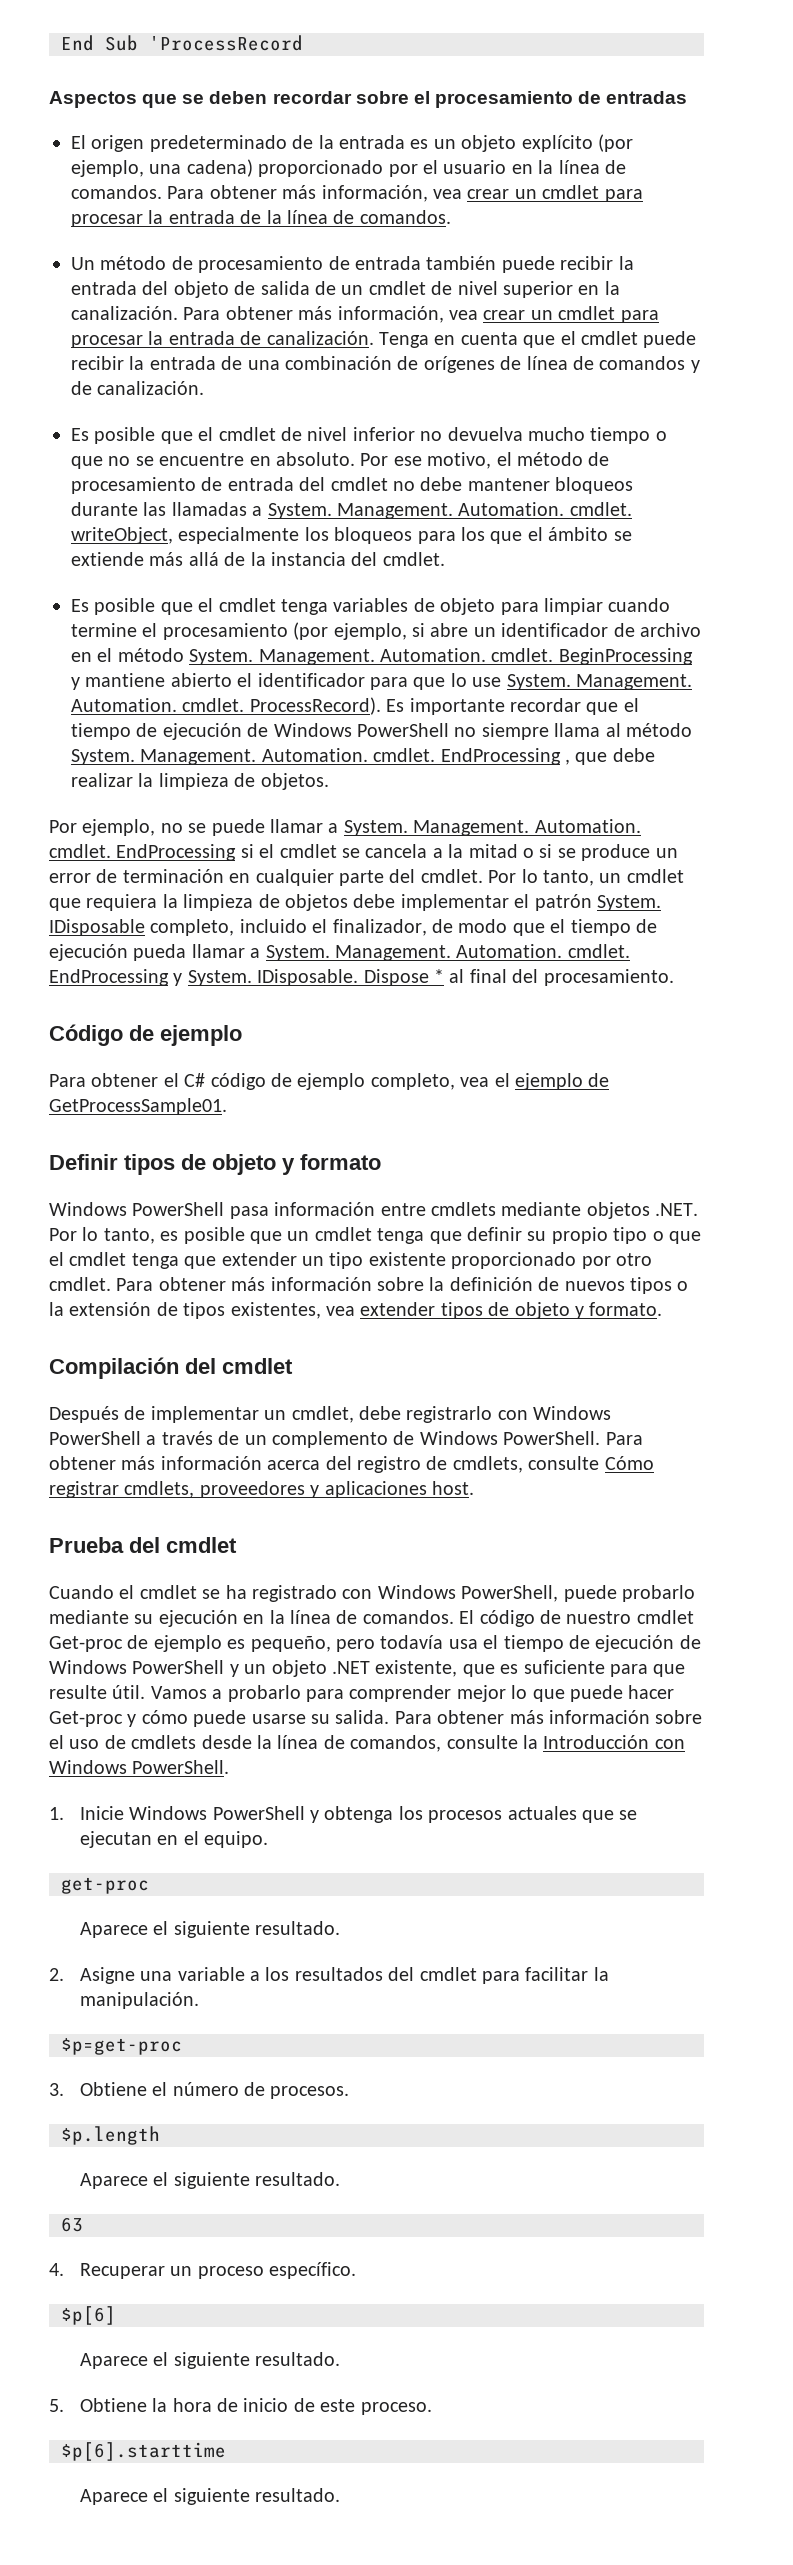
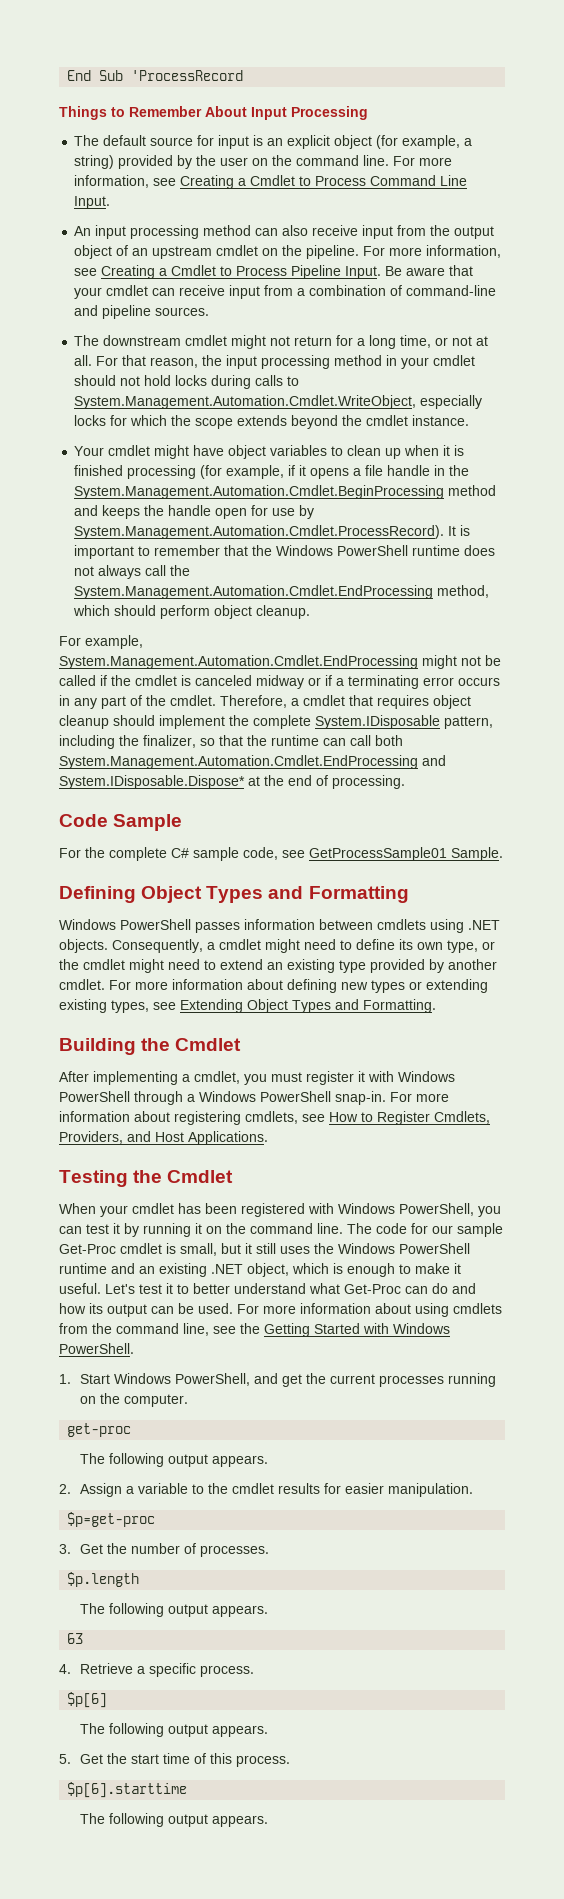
[49,91,688,108] [71,134,633,152] [71,159,626,177] [71,185,643,202] [71,210,451,227] [71,256,634,273] [71,281,620,298] [71,306,659,323] [71,331,697,348] [71,356,700,373] [71,381,205,395] [71,427,667,444] [71,452,610,469] [71,477,634,494] [71,502,632,519] [71,527,632,544] [71,552,445,566] [71,598,671,615] [71,622,701,640] [71,648,693,665] [71,673,692,690] [71,697,639,715] [71,723,692,740] [71,748,655,765] [71,773,329,790] [49,819,641,836] [49,844,678,861] [49,869,684,886] [49,894,661,911] [49,919,657,936] [49,944,630,961] [49,969,674,986] [49,1024,242,1046] [49,1073,610,1090] [49,1098,227,1115] [49,1154,381,1175] [49,1202,699,1219] [49,1227,701,1244] [49,1252,652,1269] [49,1277,689,1294] [49,1302,663,1319] [49,1357,293,1379] [49,1406,612,1423] [49,1431,643,1448] [49,1456,654,1473] [49,1481,474,1498] [49,1537,237,1553] [49,1585,695,1602] [49,1610,694,1627] [49,1635,701,1652] [49,1660,686,1677] [49,1685,675,1702] [49,1710,703,1727] [49,1735,685,1752] [49,1760,230,1774] [49,1806,638,1823] [79,1831,268,1848] [61,1877,149,1894] [79,1921,340,1938] [49,1967,609,1984] [79,1992,199,2009] [61,2038,182,2055] [49,2082,350,2099] [61,2126,160,2145] [79,2172,340,2189] [61,2217,83,2232] [49,2262,356,2279] [61,2306,116,2325] [79,2352,340,2369] [49,2398,432,2415] [61,2442,226,2461] [79,2488,340,2505] Aspectos que se deben recordar sobre el procesamiento de entradas // El origen predeterminado de la entrada es un objeto explícito (por ejemplo, una cadena) proporcionado por el usuario en la línea de comandos. Para obtener más información, vea crear un cmdlet para procesar la entrada de la línea de comandos. // Un método de procesamiento de entrada también puede recibir la entrada del objeto de salida de un cmdlet de nivel superior en la canalización. Para obtener más información, vea crear un cmdlet para procesar la entrada de canalización. Tenga en cuenta que el cmdlet puede recibir la entrada de una combinación de orígenes de línea de comandos y de canalización. // Es posible que el cmdlet de nivel inferior no devuelva mucho tiempo o que no se encuentre en absoluto. Por ese motivo, el método de procesamiento de entrada del cmdlet no debe mantener bloqueos durante las llamadas a System. Management. Automation. cmdlet. writeObject, especialmente los bloqueos para los que el ámbito se extiende más allá de la instancia del cmdlet. // Es posible que el cmdlet tenga variables de objeto para limpiar cuando termine el procesamiento (por ejemplo, si abre un identificador de archivo en el método System. Management. Automation. cmdlet. BeginProcessing y mantiene abierto el identificador para que lo use System. Management. Automation. cmdlet. ProcessRecord). Es importante recordar que el tiempo de ejecución de Windows PowerShell no siempre llama al método System. Management. Automation. cmdlet. EndProcessing , que debe realizar la limpieza de objetos. // Por ejemplo, no se puede llamar a System. Management. Automation. cmdlet. EndProcessing si el cmdlet se cancela a la mitad o si se produce un error de terminación en cualquier parte del cmdlet. Por lo tanto, un cmdlet que requiera la limpieza de objetos debe implementar el patrón System. IDisposable completo, incluido el finalizador, de modo que el tiempo de ejecución pueda llamar a System. Management. Automation. cmdlet. EndProcessing y System. IDisposable. Dispose * al final del procesamiento. // Código de ejemplo // Para obtener el C# código de ejemplo completo, vea el ejemplo de GetProcessSample01. // Definir tipos de objeto y formato // Windows PowerShell pasa información entre cmdlets mediante objetos .NET. Por lo tanto, es posible que un cmdlet tenga que definir su propio tipo o que el cmdlet tenga que extender un tipo existente proporcionado por otro cmdlet. Para obtener más información sobre la definición de nuevos tipos o la extensión de tipos existentes, vea extender tipos de objeto y formato. // Compilación del cmdlet // Después de implementar un cmdlet, debe registrarlo con Windows PowerShell a través de un complemento de Windows PowerShell. Para obtener más información acerca del registro de cmdlets, consulte Cómo registrar cmdlets, proveedores y aplicaciones host. // Prueba del cmdlet // Cuando el cmdlet se ha registrado con Windows PowerShell, puede probarlo mediante su ejecución en la línea de comandos. El código de nuestro cmdlet Get-proc de ejemplo es pequeño, pero todavía usa el tiempo de ejecución de Windows PowerShell y un objeto .NET existente, que es suficiente para que resulte útil. Vamos a probarlo para comprender mejor lo que puede hacer Get-proc y cómo puede usarse su salida. Para obtener más información sobre el uso de cmdlets desde la línea de comandos, consulte la Introducción con Windows PowerShell. // 1. Inicie Windows PowerShell y obtenga los procesos actuales que se ejecutan en el equipo. // get-proc // Aparece el siguiente resultado. // 2. Asigne una variable a los resultados del cmdlet para facilitar la manipulación. // $p=get-proc // 3. Obtiene el número de procesos. // $p.length // Aparece el siguiente resultado. // 63 // 4. Recuperar un proceso específico. // $p[6] // Aparece el siguiente resultado. // 5. Obtiene la hora de inicio de este proceso. // $p[6].starttime // Aparece el siguiente resultado. -> [59,106,368,120] [74,135,473,149] [74,155,453,169] [74,175,468,189] [74,196,111,209] [74,225,495,239] [74,245,502,259] [74,265,474,279] [74,285,497,299] [74,305,210,319] [74,335,489,349] [74,355,476,369] [74,375,300,389] [74,395,483,409] [74,415,470,429] [74,445,465,459] [74,465,470,479] [74,485,497,499] [74,505,315,519] [74,525,471,539] [74,545,496,559] [74,565,191,579] [74,585,490,599] [73,605,311,619] [59,635,143,649] [59,655,501,669] [59,675,500,689] [59,695,471,709] [59,715,493,729] [59,735,403,749] [59,755,446,769] [59,775,405,789] [59,814,183,831] [59,847,503,861] [59,886,409,903] [59,919,500,933] [59,939,495,953] [59,959,497,973] [59,979,488,993] [59,999,436,1013] [59,1038,242,1055] [59,1071,455,1085] [59,1091,449,1105] [59,1111,490,1125] [59,1131,268,1145] [59,1170,234,1187] [59,1203,501,1217] [59,1223,503,1237] [59,1243,470,1256] [59,1263,461,1277] [59,1283,476,1294] [59,1303,502,1317] [59,1323,450,1337] [59,1343,134,1354] [59,1373,496,1387] [79,1393,188,1407] [67,1423,132,1437] [79,1453,268,1467] [59,1483,473,1497] [67,1512,156,1527] [59,1543,269,1557] [67,1572,140,1587] [79,1603,268,1617] [67,1633,84,1644] [59,1663,254,1677] [67,1692,108,1708] [79,1723,268,1737] [59,1753,290,1767] [67,1782,188,1798] [79,1813,268,1827] Things to Remember About Input Processing // The default source for input is an explicit object (for example, a string) provided by the user on the command line. For more information, see Creating a Cmdlet to Process Command Line Input. // An input processing method can also receive input from the output object of an upstream cmdlet on the pipeline. For more information, see Creating a Cmdlet to Process Pipeline Input. Be aware that your cmdlet can receive input from a combination of command-line and pipeline sources. // The downstream cmdlet might not return for a long time, or not at all. For that reason, the input processing method in your cmdlet should not hold locks during calls to System.Management.Automation.Cmdlet.WriteObject, especially locks for which the scope extends beyond the cmdlet instance. // Your cmdlet might have object variables to clean up when it is finished processing (for example, if it opens a file handle in the System.Management.Automation.Cmdlet.BeginProcessing method and keeps the handle open for use by System.Management.Automation.Cmdlet.ProcessRecord). It is important to remember that the Windows PowerShell runtime does not always call the System.Management.Automation.Cmdlet.EndProcessing method, which should perform object cleanup. // For example, System.Management.Automation.Cmdlet.EndProcessing might not be called if the cmdlet is canceled midway or if a terminating error occurs in any part of the cmdlet. Therefore, a cmdlet that requires object cleanup should implement the complete System.IDisposable pattern, including the finalizer, so that the runtime can call both System.Management.Automation.Cmdlet.EndProcessing and System.IDisposable.Dispose* at the end of processing. // Code Sample // For the complete C# sample code, see GetProcessSample01 Sample. // Defining Object Types and Formatting // Windows PowerShell passes information between cmdlets using .NET objects. Consequently, a cmdlet might need to define its own type, or the cmdlet might need to extend an existing type provided by another cmdlet. For more information about defining new types or extending existing types, see Extending Object Types and Formatting. // Building the Cmdlet // After implementing a cmdlet, you must register it with Windows PowerShell through a Windows PowerShell snap-in. For more information about registering cmdlets, see How to Register Cmdlets, Providers, and Host Applications. // Testing the Cmdlet // When your cmdlet has been registered with Windows PowerShell, you can test it by running it on the command line. The code for our sample Get-Proc cmdlet is small, but it still uses the Windows PowerShell runtime and an existing .NET object, which is enough to make it useful. Let's test it to better understand what Get-Proc can do and how its output can be used. For more information about using cmdlets from the command line, see the Getting Started with Windows PowerShell. // 1. Start Windows PowerShell, and get the current processes running on the computer. // get-proc // The following output appears. // 2. Assign a variable to the cmdlet results for easier manipulation. // $p=get-proc // 3. Get the number of processes. // $p.length // The following output appears. // 63 // 4. Retrieve a specific process. // $p[6] // The following output appears. // 5. Get the start time of this process. // $p[6].starttime // The following output appears.

